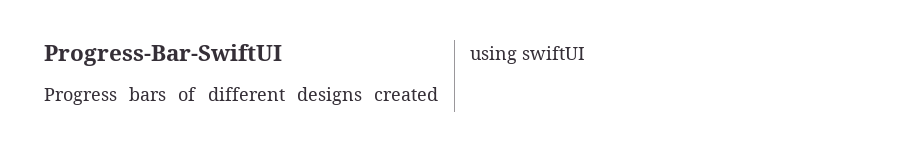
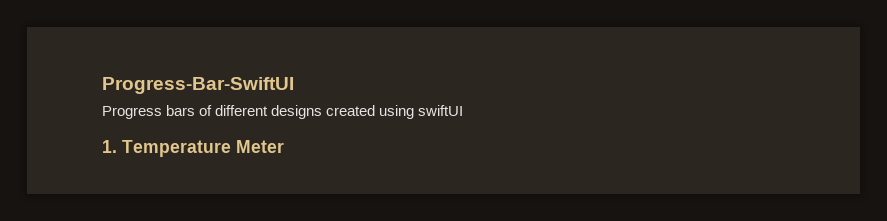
(585, 53) none -> [102,140,284,157] // 1. Temperature Meter

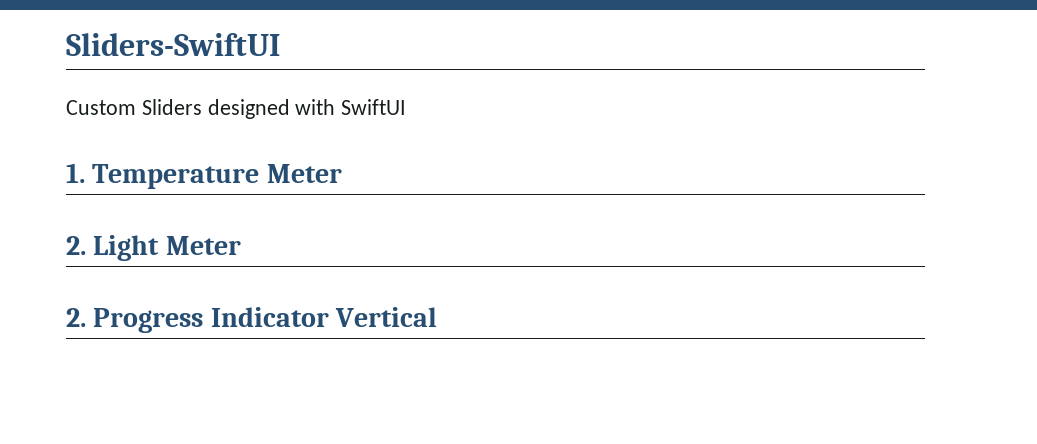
[102,77,294,94] [102,105,464,119] [102,140,284,157] Progress-Bar-SwiftUI // Progress bars of different designs created using swiftUI // 1. Temperature Meter -> [66,33,280,56] [66,99,407,119] [66,163,342,189] [66,235,241,261] [66,307,438,333] Sliders-SwiftUI // Custom Sliders designed with SwiftUI // 1. Temperature Meter // 2. Light Meter // 2. Progress Indicator Vertical

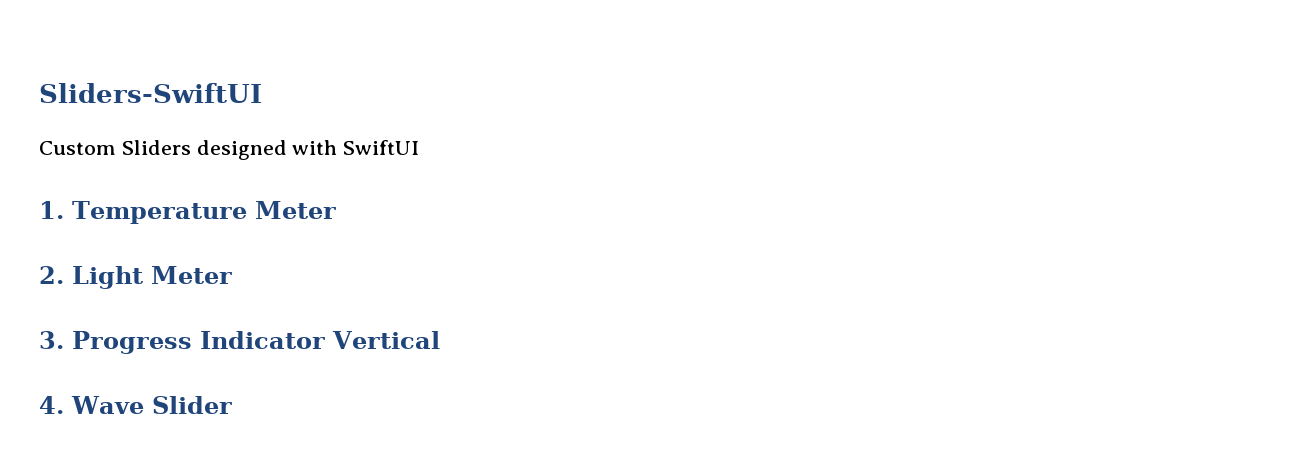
[66,308,86,327] 2. -> [39,331,64,349] 3.
(438, 317) none -> [39,396,232,414] // 4. Wave Slider

